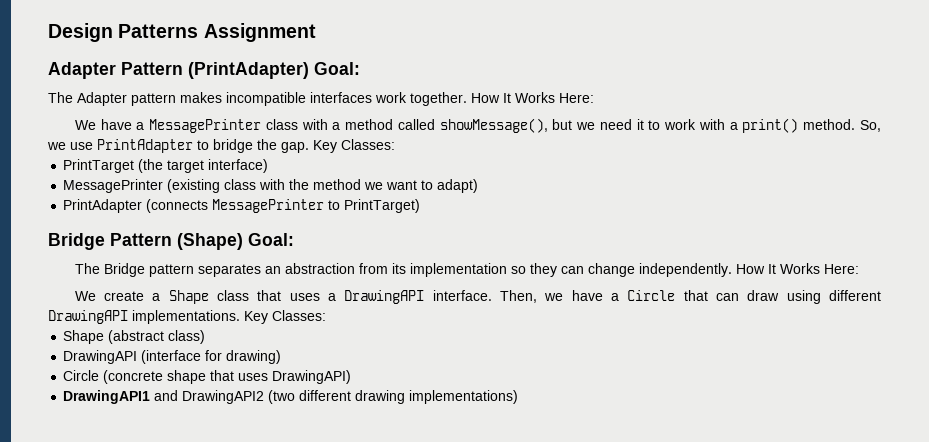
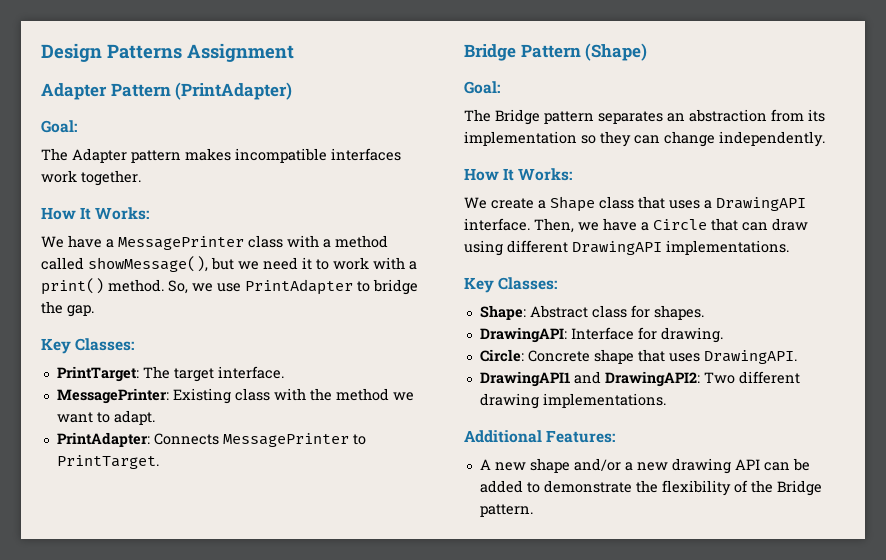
(309, 70) none -> (293, 91) //
[471,92,594,103] How It Works Here: -> [41,207,150,220] // How It Works:
[313,139,395,153] [63,159,269,173] [63,179,221,193] Key Classes: // PrintTarget (the target interface) // MessagePrinter (existing -> [41,338,135,354] [56,366,284,382] [56,388,231,404] // Key Classes: // PrintTarget: The target interface. // MessagePrinter: Existing
[437,179,479,193] [63,199,209,213] adapt) // PrintAdapter (connects -> [113,410,155,425] [56,432,219,447] adapt. // PrintAdapter: Connects
[344,199,421,213] PrintTarget) -> [56,455,159,469] PrintTarget.
(243, 241) none -> (648, 52) //
[735,263,859,274] How It Works Here: -> [464,168,573,181] // How It Works:
[244,310,326,324] [63,330,206,344] [63,350,282,364] [63,370,164,384] Key Classes: // Shape (abstract class) // DrawingAPI (interface for drawing) // Circle (concrete -> [464,277,558,293] [479,305,704,320] [479,327,723,343] [479,349,590,362] // Key Classes: // Shape: Abstract class for shapes. // DrawingAPI: Interface for drawing. // Circle: Concrete
[272,370,352,384] DrawingAPI) -> [703,350,797,364] DrawingAPI.
[182,390,519,404] DrawingAPI2 (two different drawing implementations) -> [604,371,800,387] [479,393,666,409] [464,430,616,443] [479,458,810,474] [479,480,822,496] [479,504,533,517] DrawingAPI2: Two different drawing implementations. // Additional Features: // A new shape and/or a new drawing API can be added to demonstrate the flexibility of the Bridge pattern.

